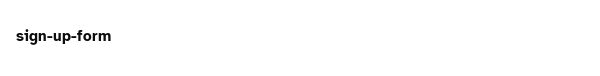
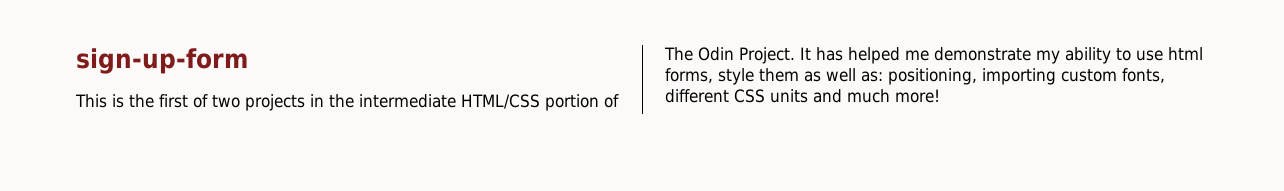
(111, 37) none -> [75,94,619,111] [664,47,1203,64] [665,68,1165,85] [665,89,940,103] // This is the first of two projects in the intermediate HTML/CSS portion of The Odin Project. It has helped me demonstrate my ability to use html forms, style them as well as: positioning, importing custom fonts, different CSS units and much more!

